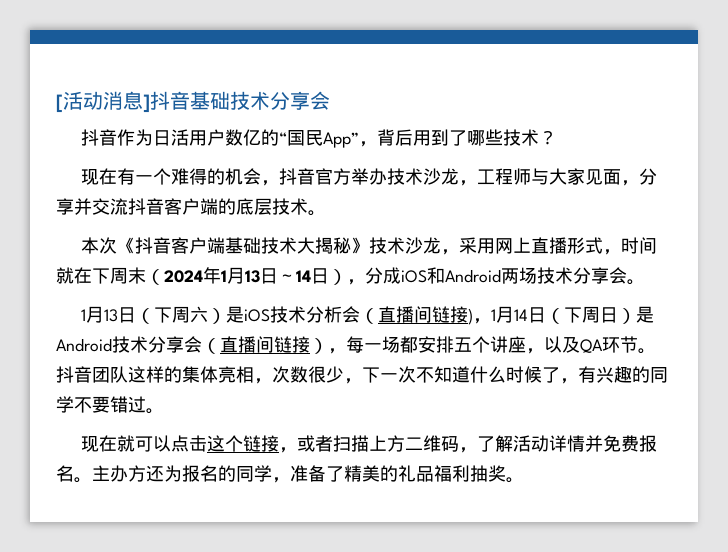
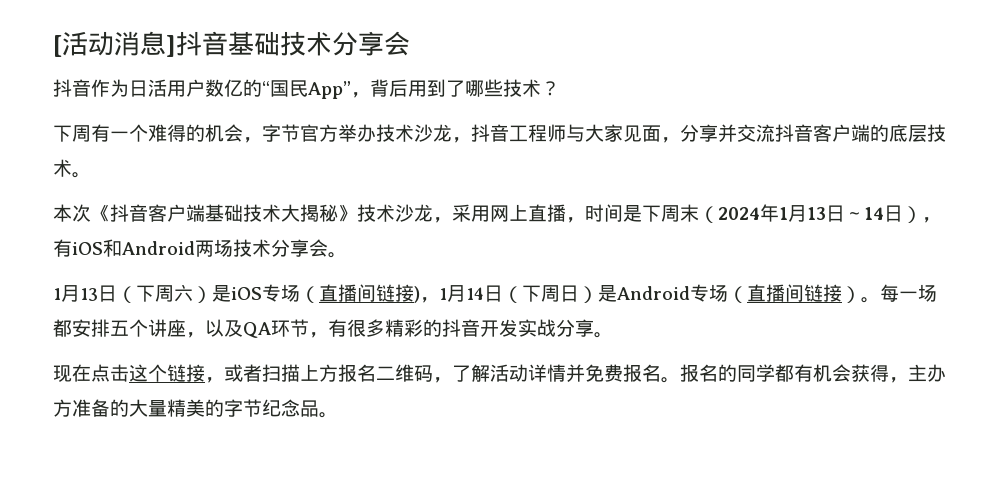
[81,168,118,185] 现在 -> [53,125,91,142] 下周
[279,168,316,185] 抖音 -> [262,124,300,142] 字节
(478, 183) none -> [471,124,509,142] 抖音
[567,237,658,255] [56,267,92,284] 形式，时间就在 -> [566,204,642,223] ，时间是
[365,267,401,284] 分成 -> [53,239,72,257] 有
[270,306,361,323] 技术分析会 -> [262,284,300,302] 专场
[112,336,346,354] 技术分享会（直播间链接）， -> [690,284,880,303] 专场（直播间链接）。
[638,348,656,354] [56,366,668,384] [56,396,146,413] 。抖音团队这样的集体亮相，次数很少，下一次不知道什么时候了，有兴趣的同学不要错过 -> [309,319,594,338] ，有很多精彩的抖音开发实战分享
[117,435,172,452] 就可以 -> (91, 373) none
(406, 443) none -> [338,364,376,382] 报名
[92,465,506,483] 主办方还为报名的同学，准备了精美的礼品福利抽奖 -> [680,364,946,383] [53,399,319,417] 报名的同学都有机会获得，主办方准备的大量精美的字节纪念品

